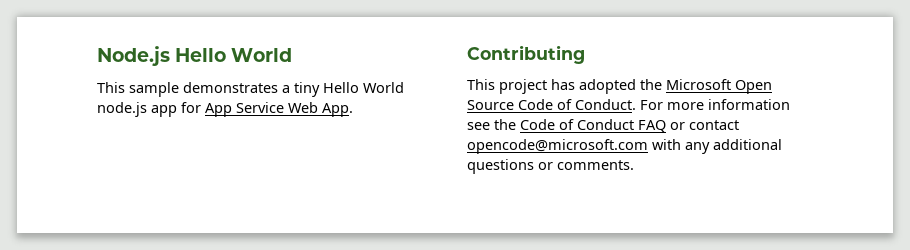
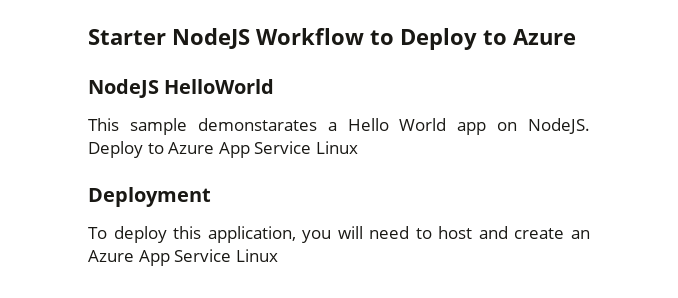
[97,46,293,66] [97,82,404,97] [97,102,353,117] [467,45,585,64] [467,79,772,94] [467,99,790,110] [467,119,739,133] [467,139,782,154] [467,159,634,174] Node.js Hello World // This sample demonstrates a tiny Hello World node.js app for App Service Web App. // Contributing // This project has adopted the Microsoft Open Source Code of Conduct. For more information see the Code of Conduct FAQ or contact opencode@microsoft.com with any additional questions or comments. -> [88,28,576,50] [88,79,275,98] [88,118,590,135] [88,141,358,158] [88,187,211,207] [88,226,590,243] [88,249,278,266] Starter NodeJS Workflow to Deploy to Azure // NodeJS HelloWorld // This sample demonstarates a Hello World app on NodeJS. Deploy to Azure App Service Linux // Deployment // To deploy this application, you will need to host and create an Azure App Service Linux

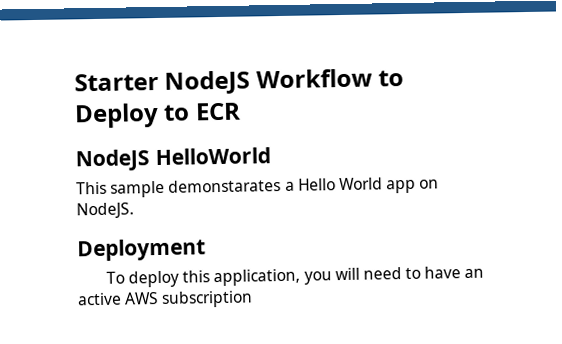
[513,29,576,45] Azure -> [194,102,241,121] ECR
[88,141,358,158] Deploy to Azure App Service Linux -> (134, 211) none
[438,226,590,239] [88,249,278,266] host and create an Azure App Service Linux -> [424,266,485,279] [77,290,254,308] have an active AWS subscription

